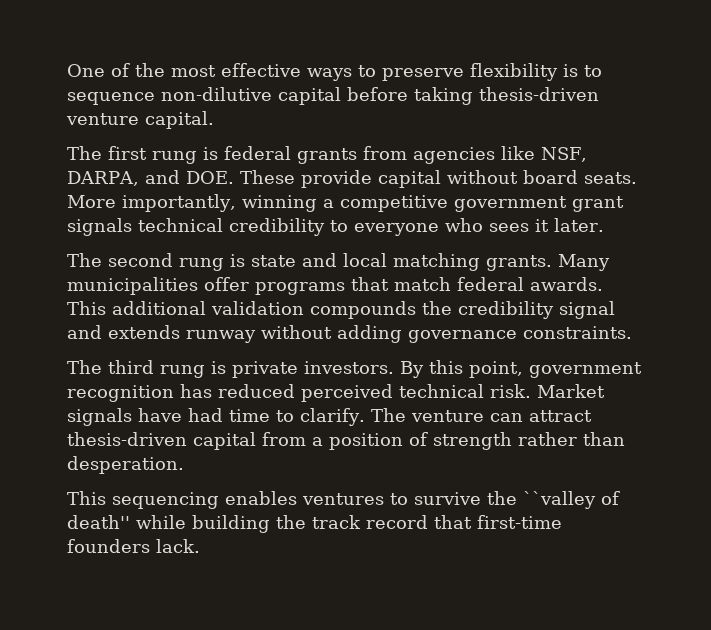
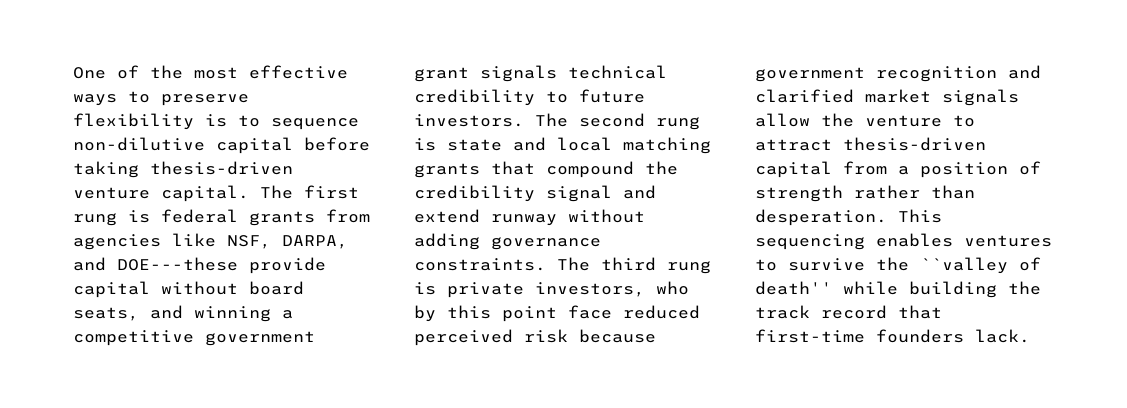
(214, 120) // -> (249, 193) none
[185,170,295,184] DOE. These -> [117,257,238,271] DOE---these
[583,172,637,184] [67,194,236,212] seats. More importantly, -> [73,305,183,321] seats, and
[354,218,604,236] everyone who sees it later. // -> [579,89,645,103] [414,114,524,127] future investors.
[486,254,610,271] [67,277,603,295] [67,301,416,319] grants. Many municipalities offer programs that match federal awards. This additional validation compounds -> [414,161,634,178] grants that compound
[108,325,180,339] extends -> [414,209,480,223] extend
(632, 332) // -> (546, 264) none
[304,360,642,378] [67,384,605,402] [67,408,523,426] investors. By this point, government recognition has reduced perceived technical risk. Market signals have had time to clarify. The venture can -> [535,281,689,297] [414,305,700,322] [414,329,656,346] [755,65,1041,82] [755,89,1019,106] [755,113,975,127] investors, who by this point face reduced perceived risk because government recognition and clarified market signals allow the venture to
(184, 465) // -> (887, 217) none

